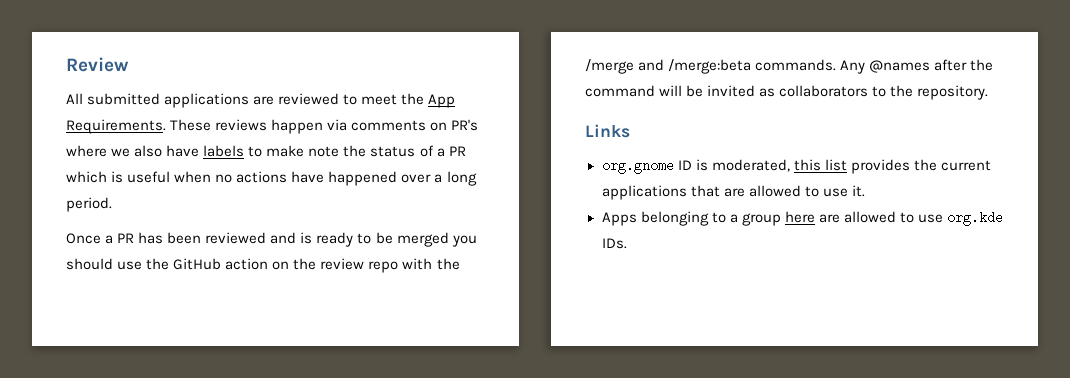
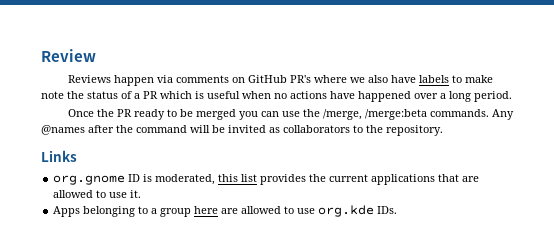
[66,93,456,108] [66,119,268,134] All submitted applications are reviewed to meet the App Requirements. These reviews -> [67,75,111,83] Reviews
(448, 126) none -> [247,75,287,83] GitHub
[105,232,313,244] a PR has been reviewed and is -> [96,109,132,117] the PR
[66,258,113,270] should -> [260,111,279,117] can
[173,258,460,273] [585,59,665,74] GitHub action on the review repo with the /merge and -> [322,109,362,120] /merge,

